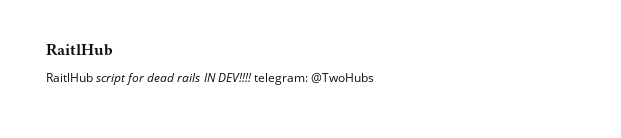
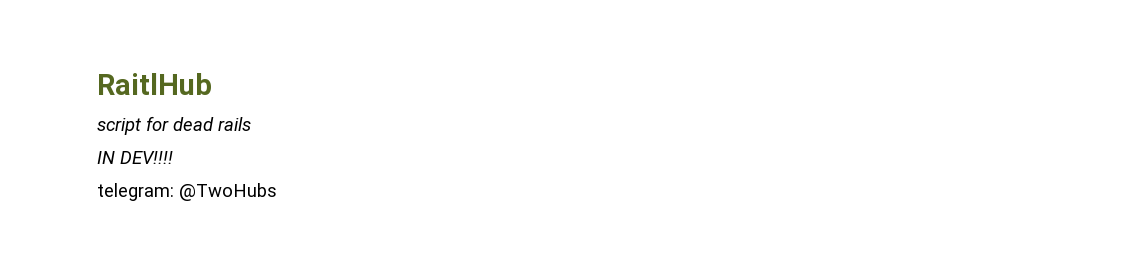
[46,73,93,82] RaitlHub -> (212, 84) none
(201, 77) none -> (251, 124) //
(252, 77) none -> (173, 157) //

